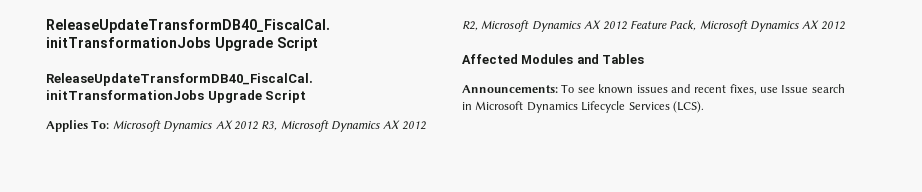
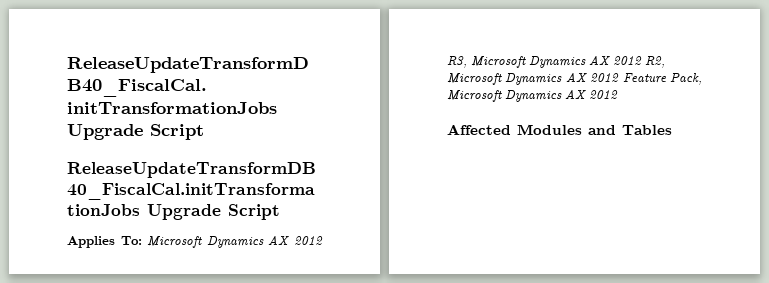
[462,84,845,95] [462,101,704,113] // Announcements: To see known issues and recent fixes, use Issue search in Microsoft Dynamics Lifecycle Services (LCS). -> (672, 130) none

